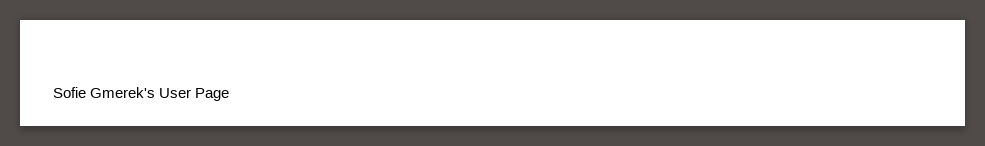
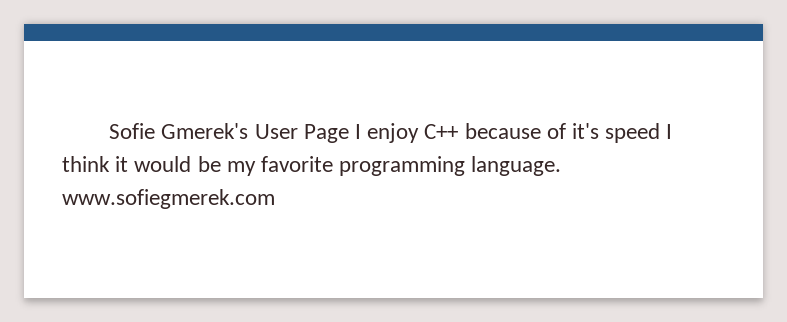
(230, 94) none -> [354,123,673,143] [62,156,562,176] [62,189,275,209] I enjoy C++ because of it's speed I think it would be my favorite programming language. www.sofiegmerek.com

